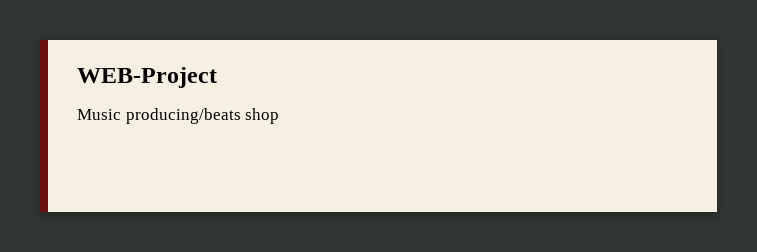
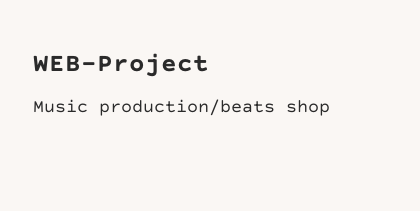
[125,108,241,124] producing/beats -> [99,99,275,116] production/beats

